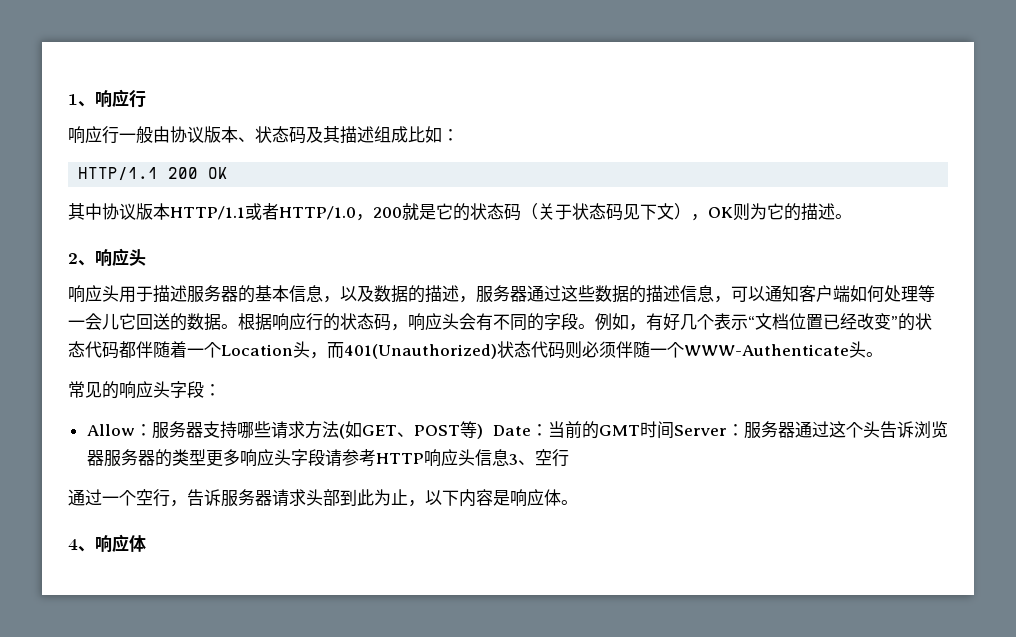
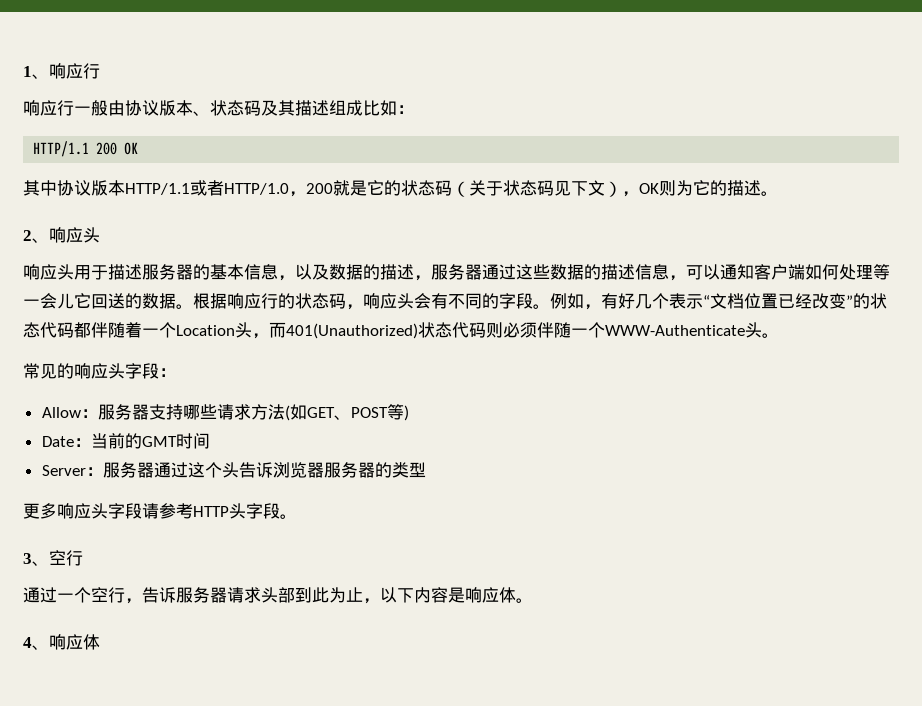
(483, 431) none -> (409, 413) //
(674, 430) none -> (210, 441) //
(206, 457) none -> (426, 470) //
[423,449,509,467] 响应头信息 -> [229,503,297,519] 头字段。 //

